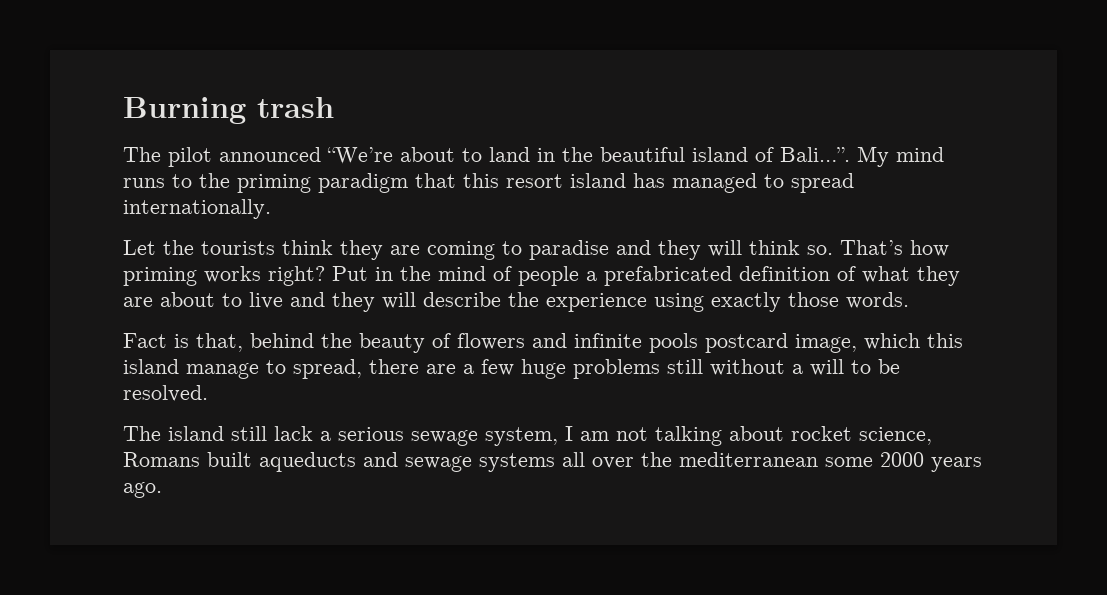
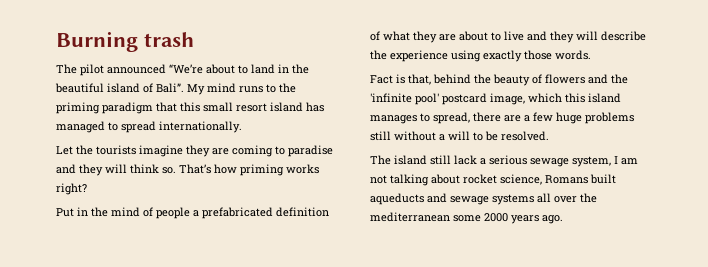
[780,147,850,162] Bali…”. -> [156,83,184,93] Bali”.
(499, 180) none -> [203,102,233,112] small
[282,240,333,255] think -> [139,145,183,157] imagine
(325, 276) none -> (87, 189) //
[574,333,698,353] infinite pools -> [611,74,628,84] [370,93,439,105] the 'infinite pool'
[186,363,259,379] manage -> [370,115,417,124] manages

